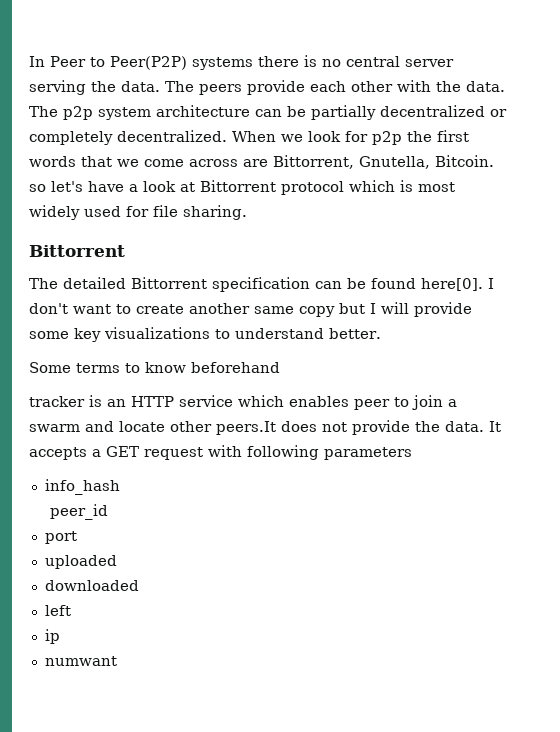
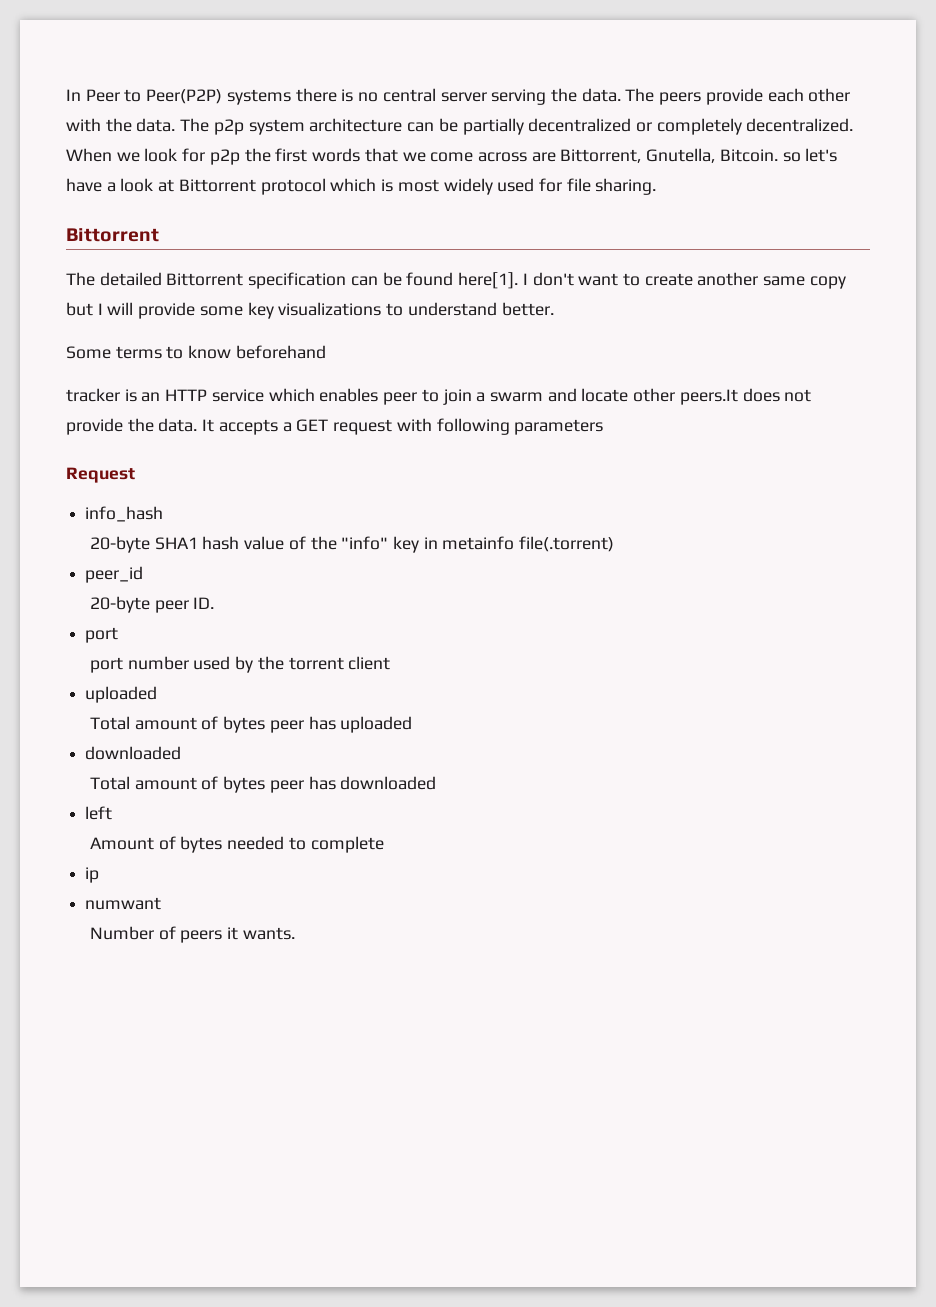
[421,278,483,291] here[0]. -> [458,272,519,289] here[1].
(412, 453) none -> [66,467,135,483] // Request
[50,504,109,520] [44,531,77,544] [44,555,117,569] [44,580,139,591] [44,605,71,616] [44,629,60,644] [44,656,117,666] peer_id // port // uploaded // downloaded // left // ip // numwant -> [89,536,615,553] [85,566,144,583] [89,596,215,613] [85,627,119,643] [89,656,391,673] [85,686,158,703] [89,716,413,733] [85,746,182,760] [89,776,437,793] [85,806,113,820] [89,836,384,853] [85,867,100,883] [85,897,162,910] [89,926,295,943] 20-byte SHA1 hash value of the "info" key in metainfo file(.torrent) // peer_id // 20-byte peer ID. // port // port number used by the torrent client // uploaded // Total amount of bytes peer has uploaded // downloaded // Total amount of bytes peer has downloaded // left // Amount of bytes needed to complete // ip // numwant // Number of peers it wants.

